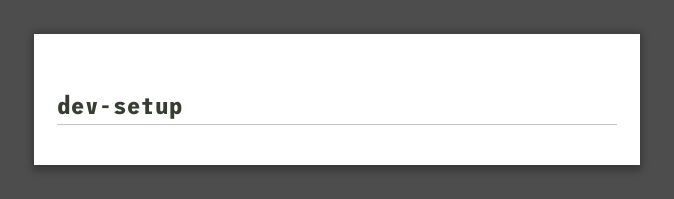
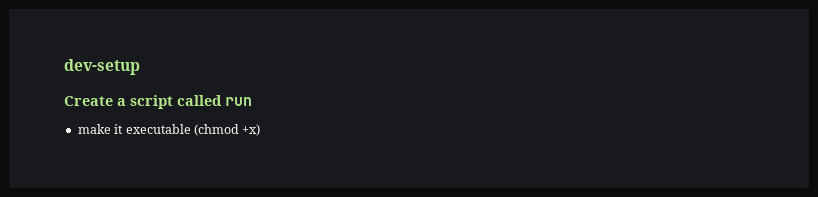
(183, 106) none -> [64,95,252,109] [77,124,261,136] // Create a script called run // make it executable (chmod +x)

